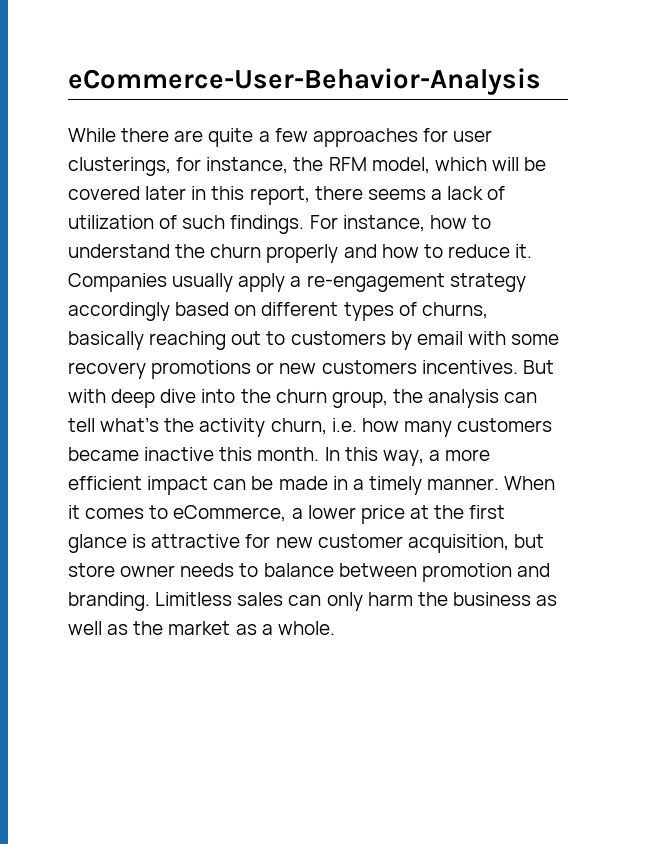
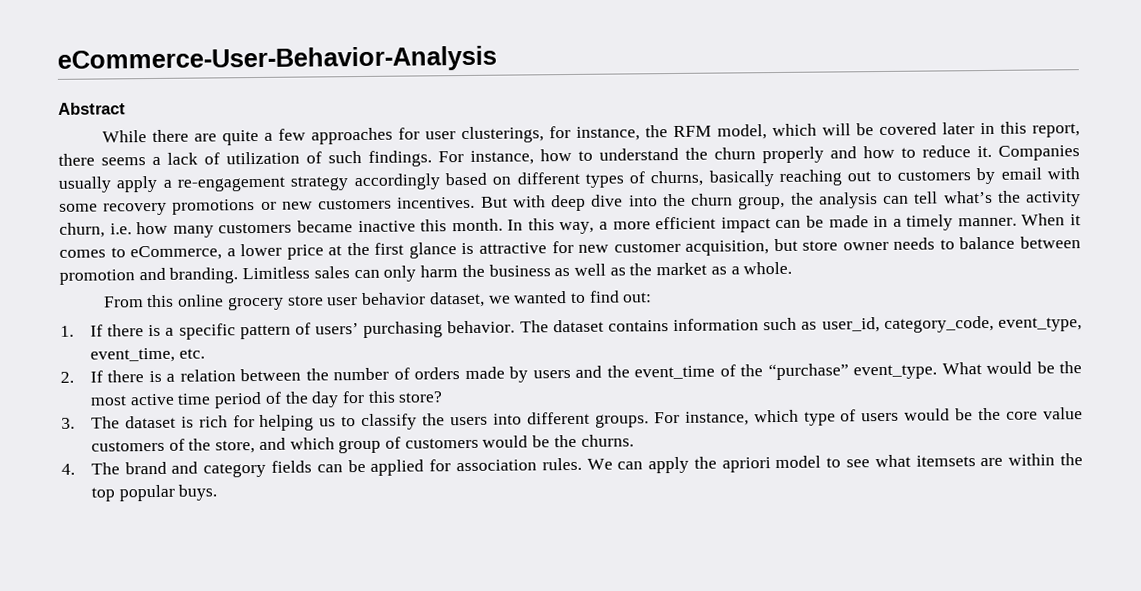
(541, 81) none -> [58,102,126,115] // Abstract
(335, 628) none -> [102,290,653,311] [60,315,1082,340] [89,347,205,363] [60,361,1082,383] [89,390,444,409] [61,407,1083,431] [90,434,634,454] [61,453,1083,478] [90,484,218,502] // From this online grocery store user behavior dataset, we wanted to find out: // 1. If there is a specific pattern of users’ purchasing behavior. The dataset contains information such as user_id, category_code, event_type, event_time, etc. // 2. If there is a relation between the number of orders made by users and the event_time of the “purchase” event_type. What would be the most active time period of the day for this store? // 3. The dataset is rich for helping us to classify the users into different groups. For instance, which type of users would be the core value customers of the store, and which group of customers would be the churns. // 4. The brand and category fields can be applied for association rules. We can apply the apriori model to see what itemsets are within the top popular buys.

